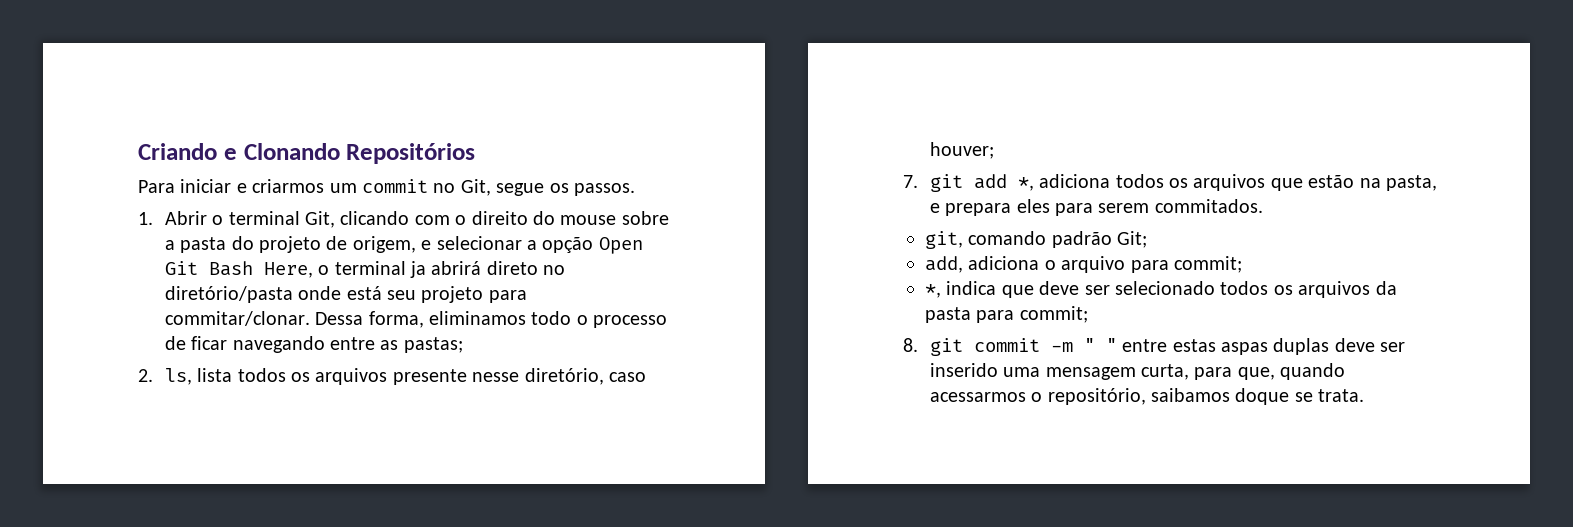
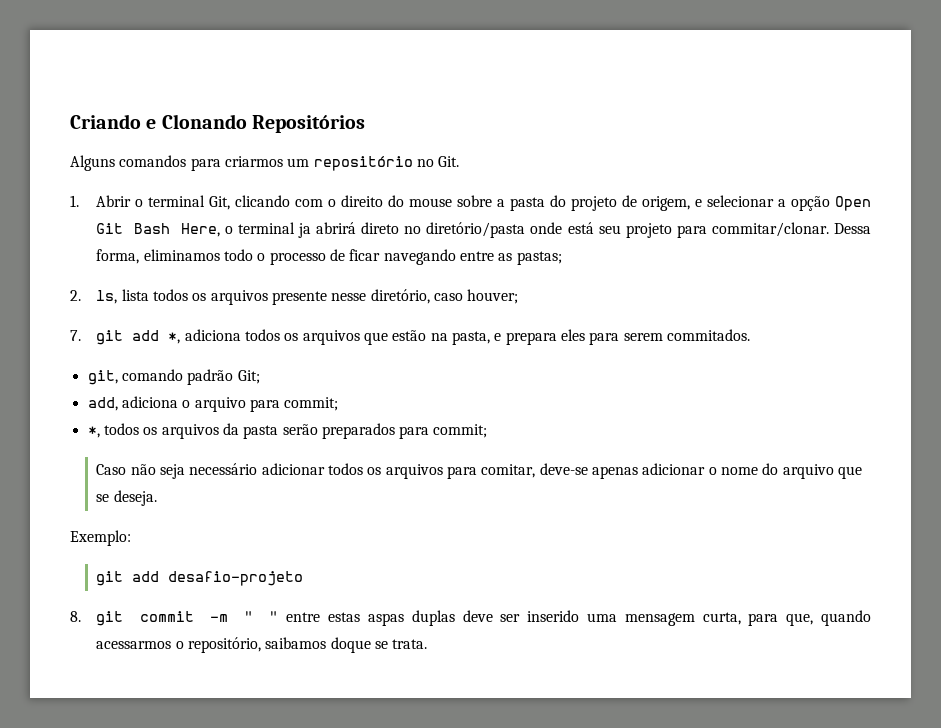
[138,179,635,196] Para iniciar e criarmos um commit no Git, segue os passos. -> [70,155,460,171] Alguns comandos para criarmos um repositório no Git.
[946,281,1215,298] indica que deve ser selecionado -> (100, 432) none
[976,306,1088,323] para commit; -> [282,423,488,439] [96,463,862,479] [96,490,157,506] [70,530,131,546] [96,571,304,586] serão preparados para commit; // Caso não seja necessário adicionar todos os arquivos para comitar, deve-se apenas adicionar o nome do arquivo que se deseja. // Exemplo: // git add desafio-projeto

